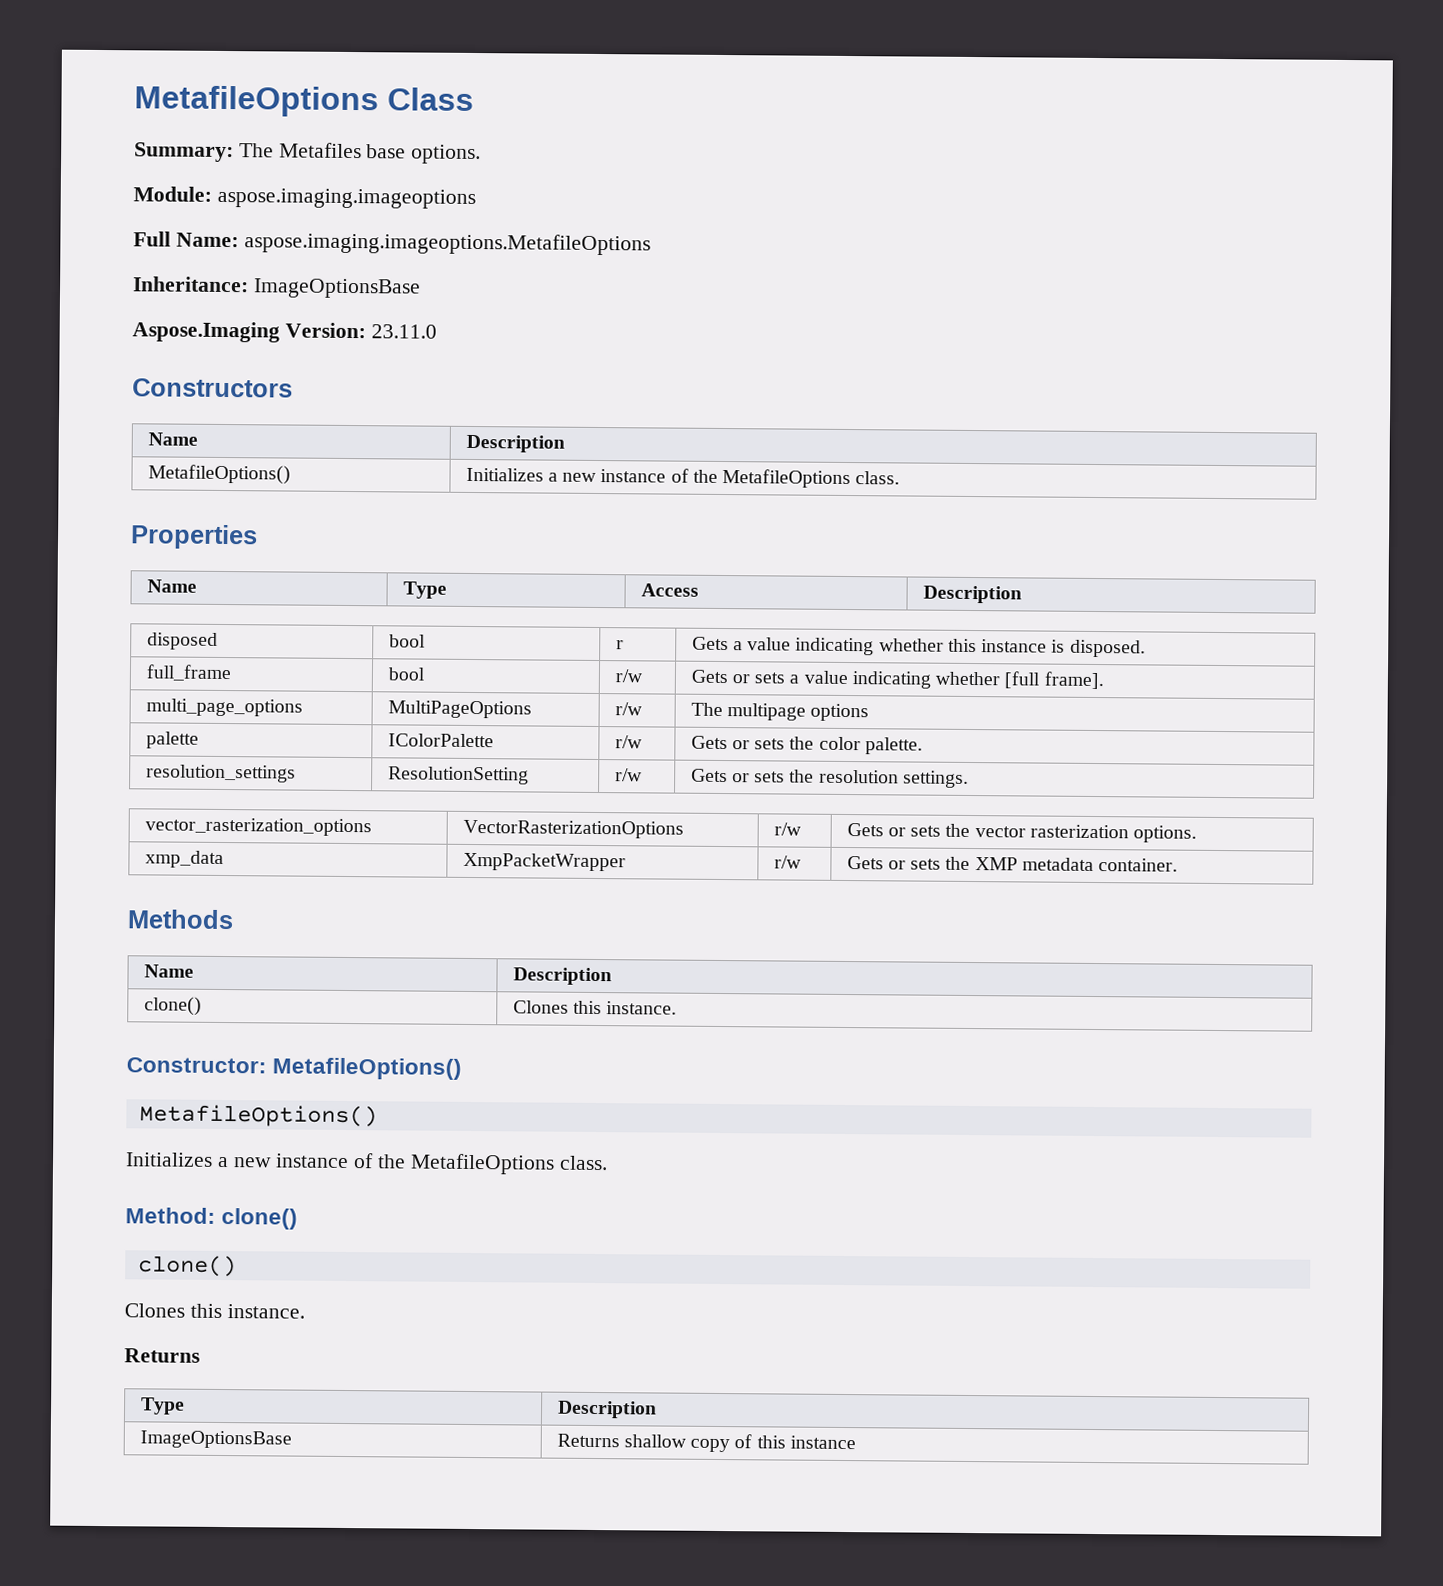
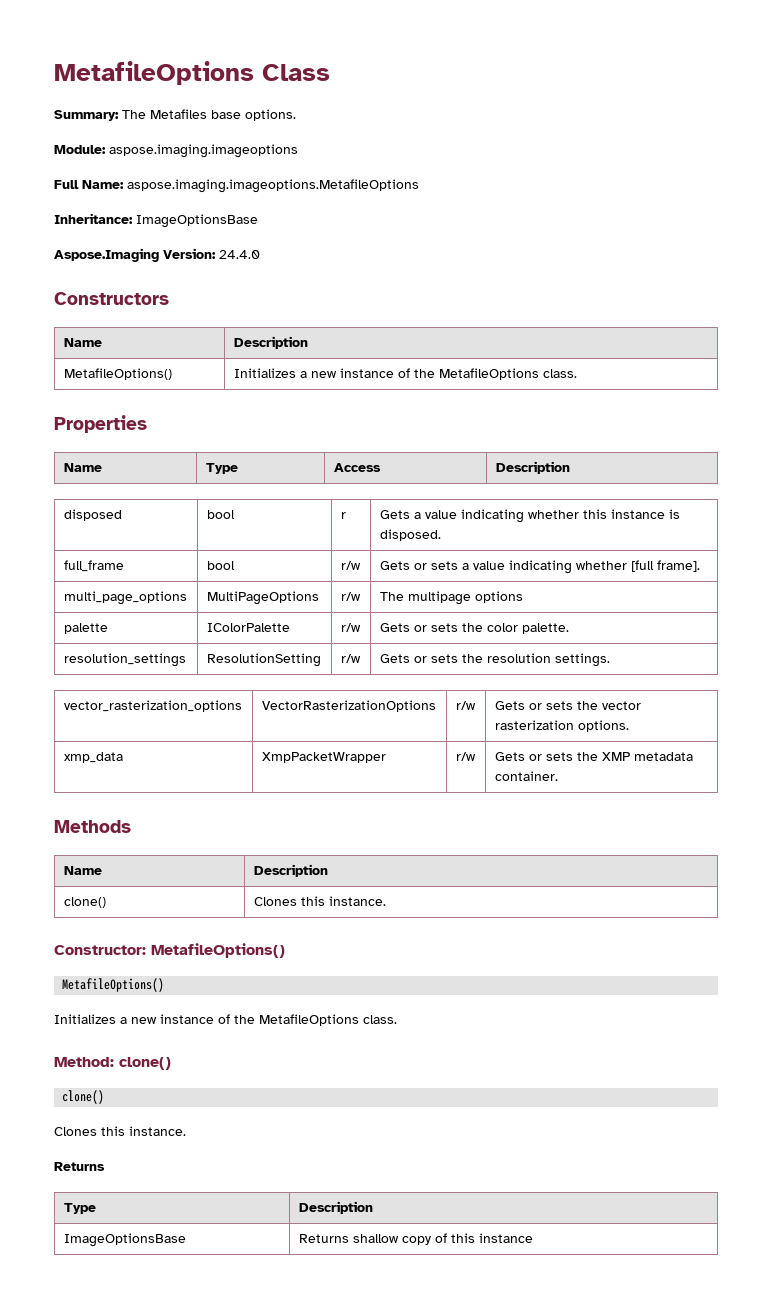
[370,324,437,339] 23.11.0 -> [219,250,260,259] 24.4.0

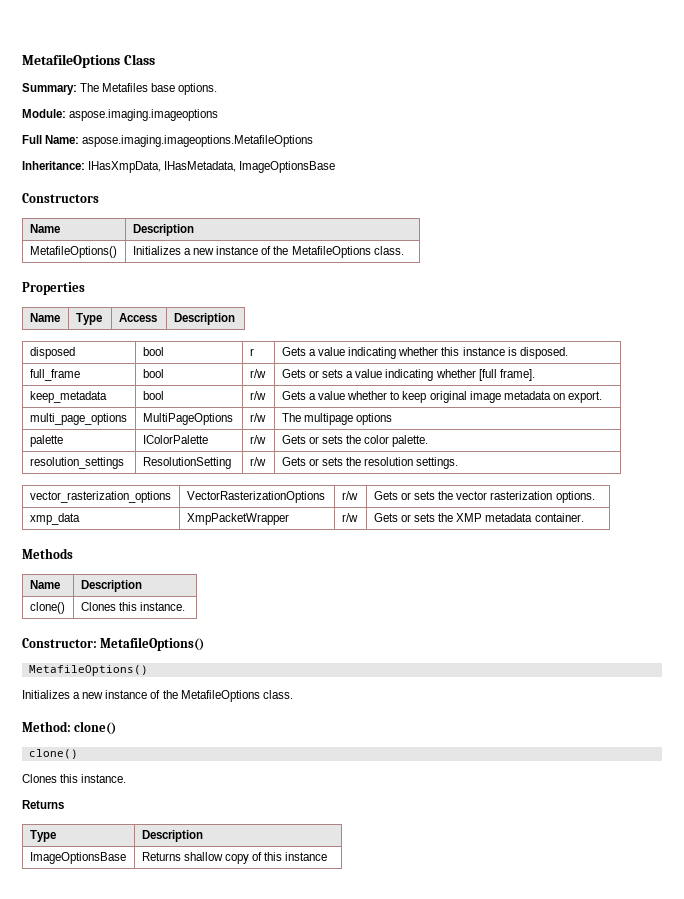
[136,214,258,228] [54,248,260,262] ImageOptionsBase // Aspose.Imaging Version: 24.4.0 -> [88,161,336,173] IHasXmpData, IHasMetadata, ImageOptionsBase
(700, 566) none -> [29,391,107,403] [142,391,164,400] [249,391,266,400] [281,391,602,403] // keep_metadata | bool | r/w | Gets a value whether to keep original image metadata on export.

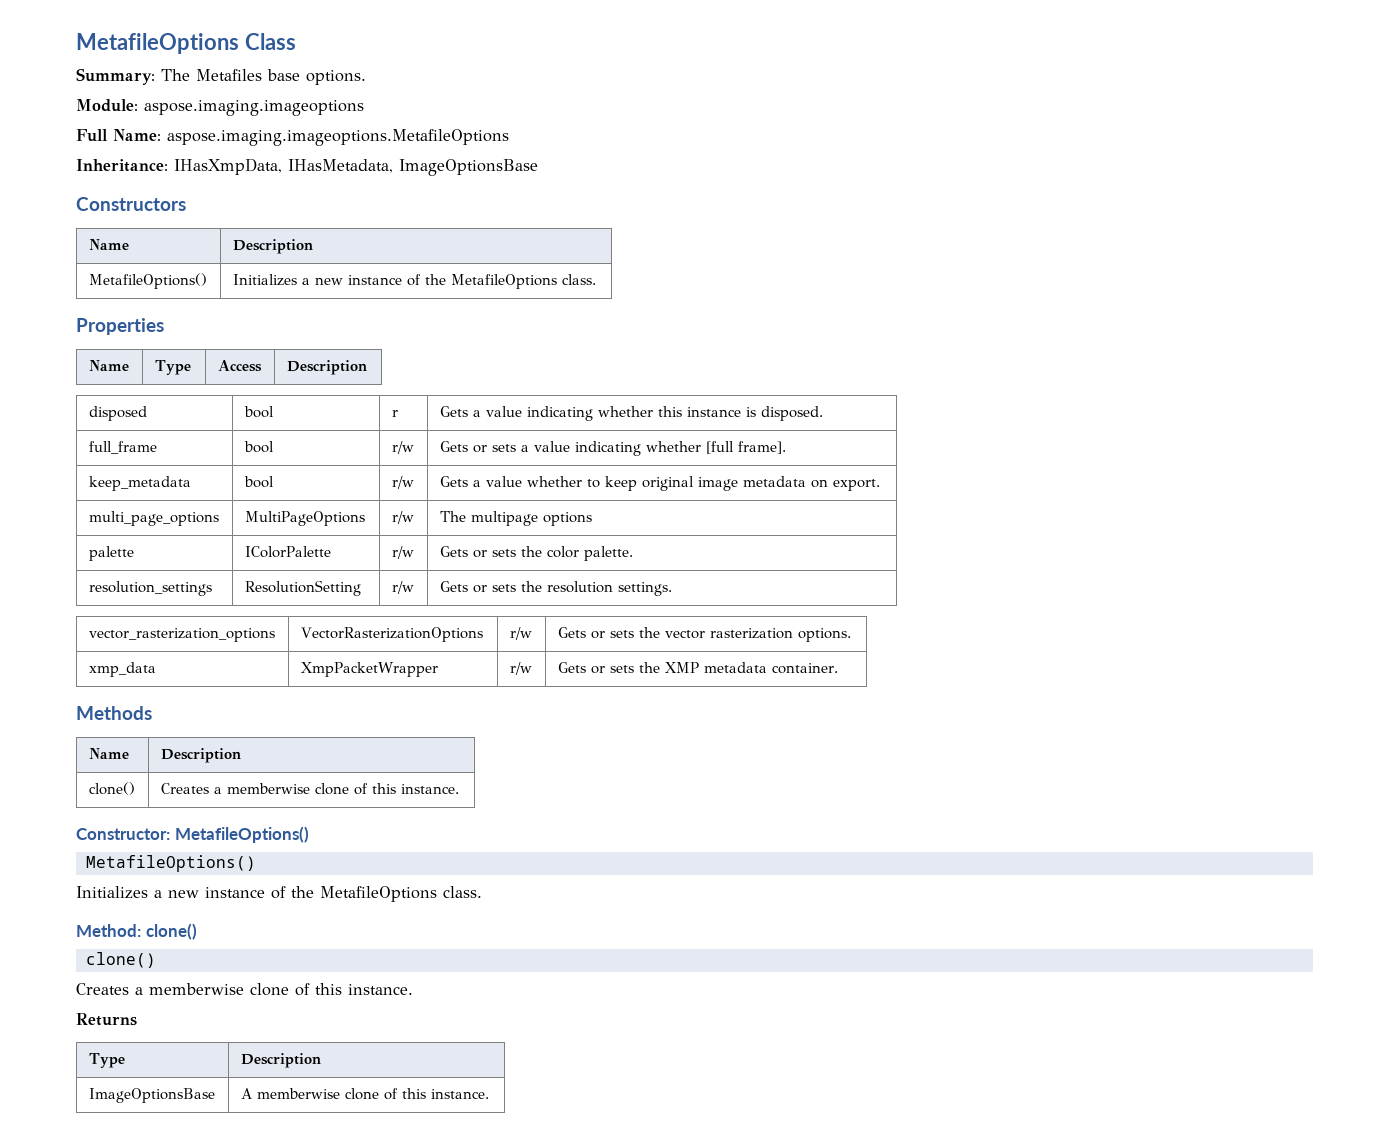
[80,602,116,611] Clones -> [160,783,368,795] Creates a memberwise clone of
[22,774,57,783] Clones -> [76,983,310,996] Creates a memberwise clone of
[141,852,328,864] Returns shallow copy of this instance -> [240,1088,489,1100] A memberwise clone of this instance.

